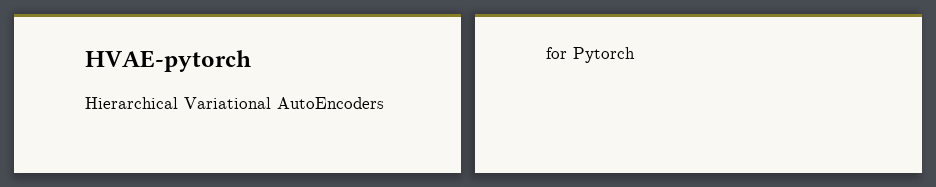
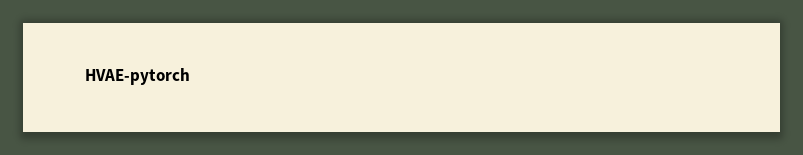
[85,97,384,109] [546,47,635,63] // Hierarchical Variational AutoEncoders for Pytorch -> (190, 76) none

